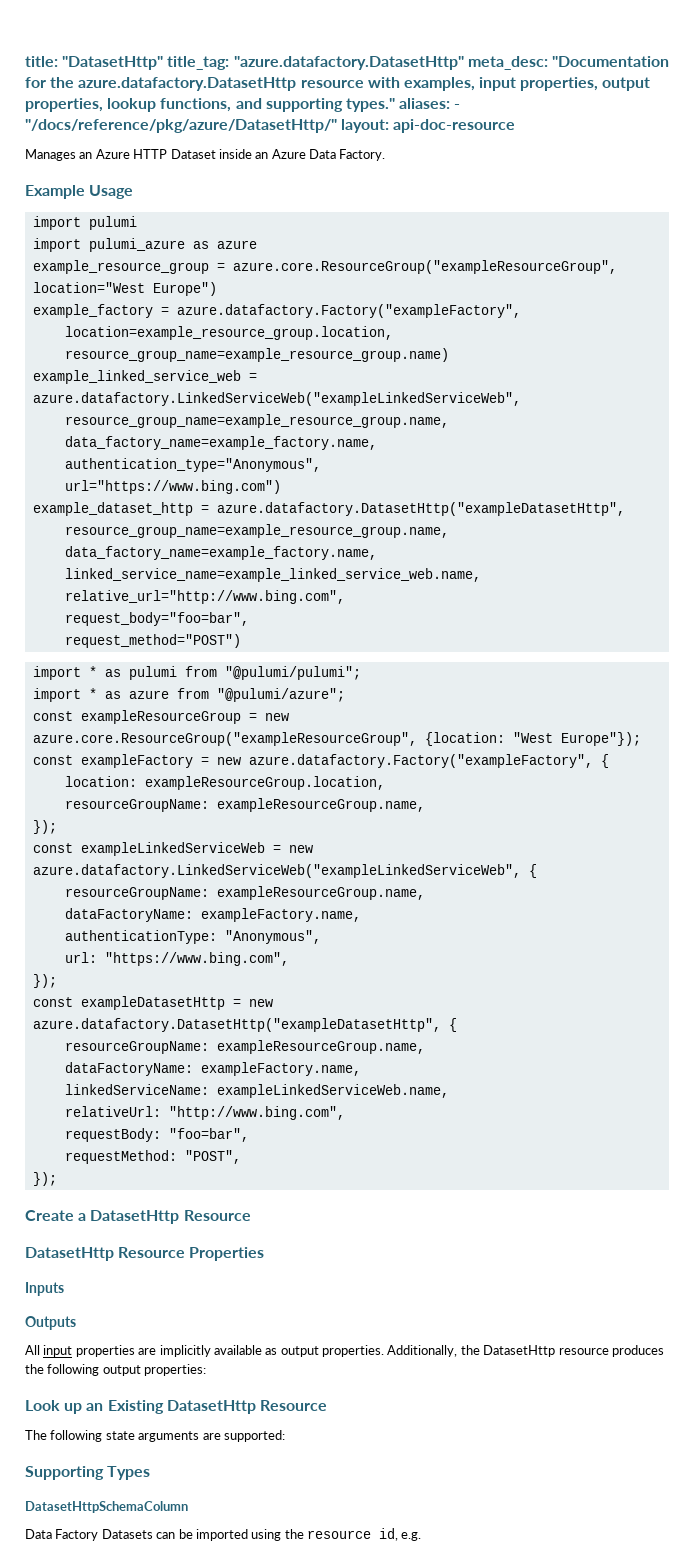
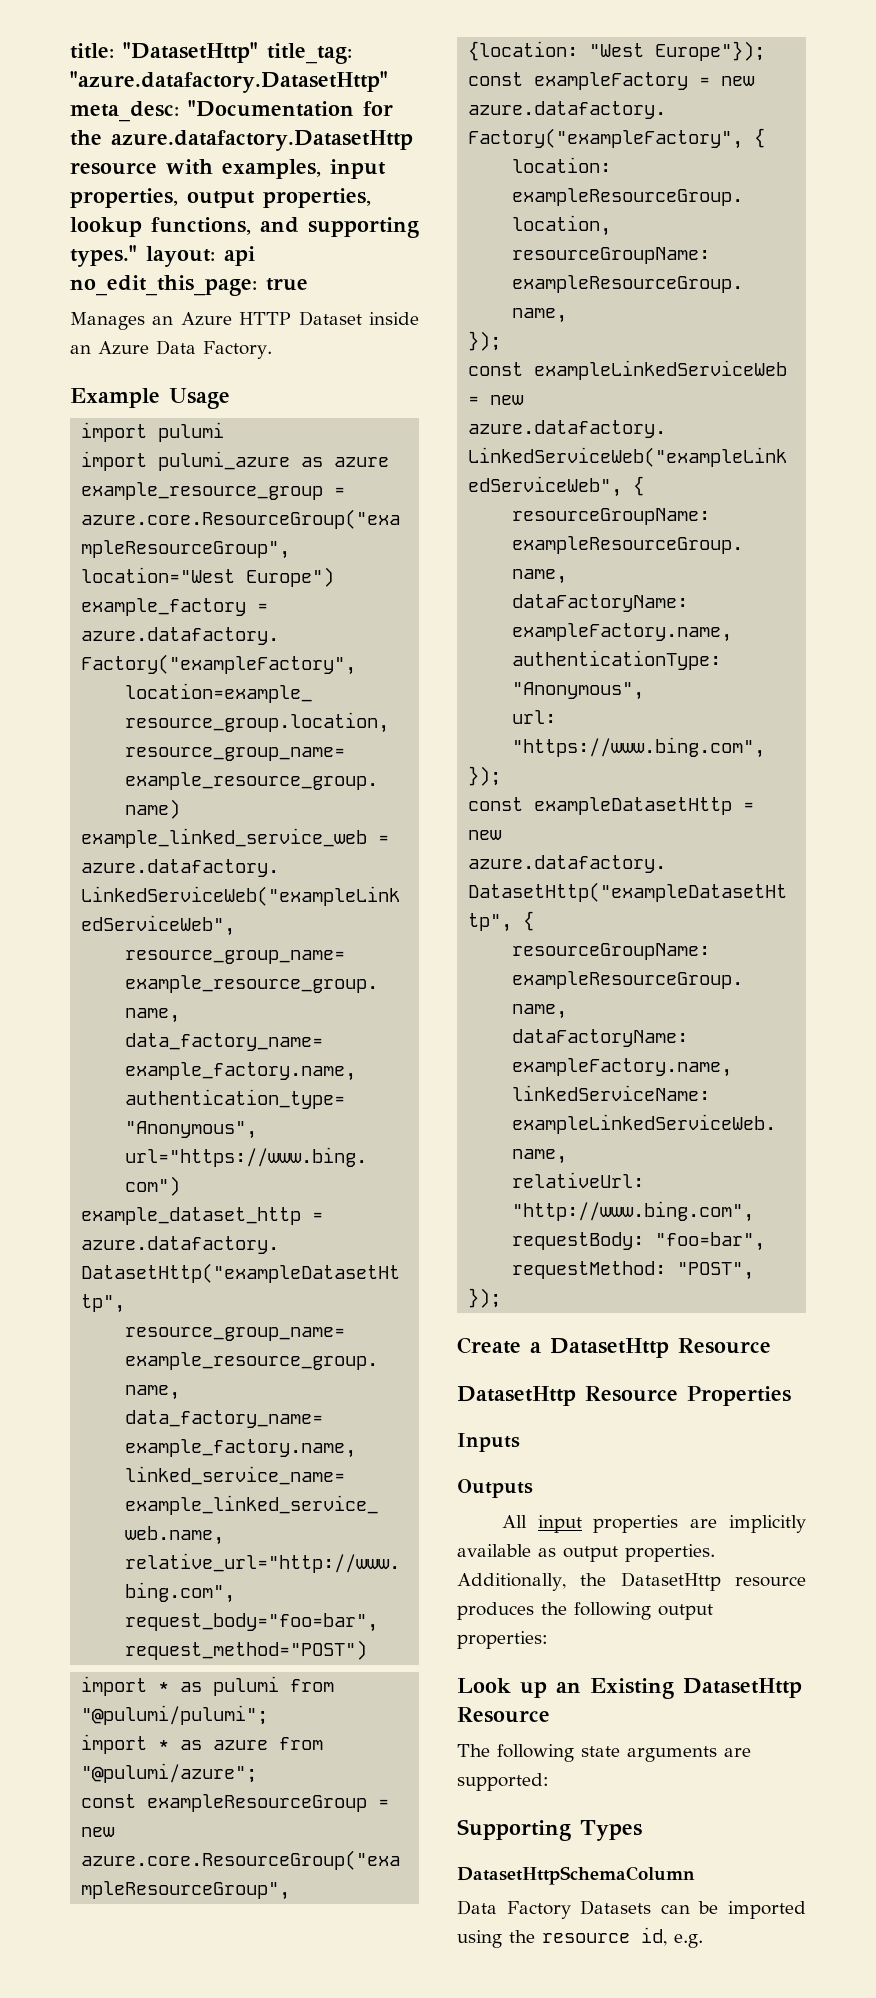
[399,98,461,109] [25,119,516,133] aliases: - "/docs/reference/pkg/azure/DatasetHttp/" layout: api-doc-resource -> [146,246,255,267] [70,275,308,296] layout: api no_edit_this_page: true

